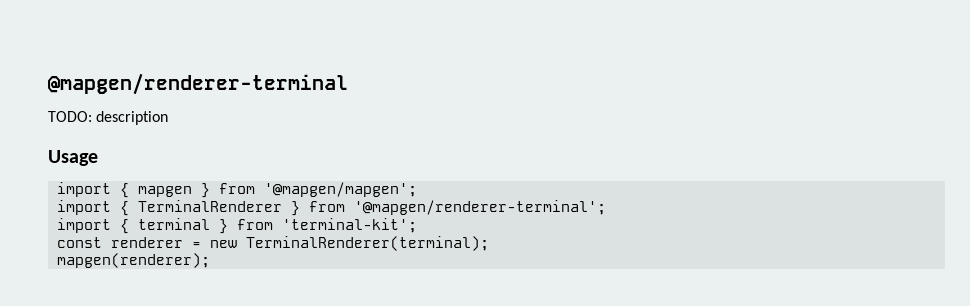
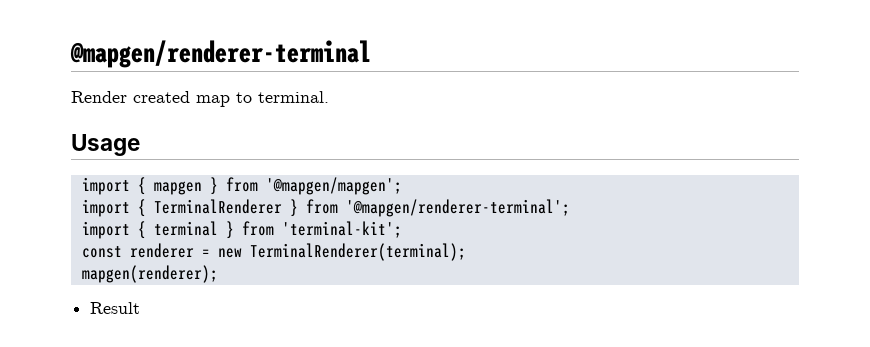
[48,111,169,125] TODO: description -> [71,91,329,107] Render created map to terminal.
(211, 260) none -> [90,302,141,314] // Result

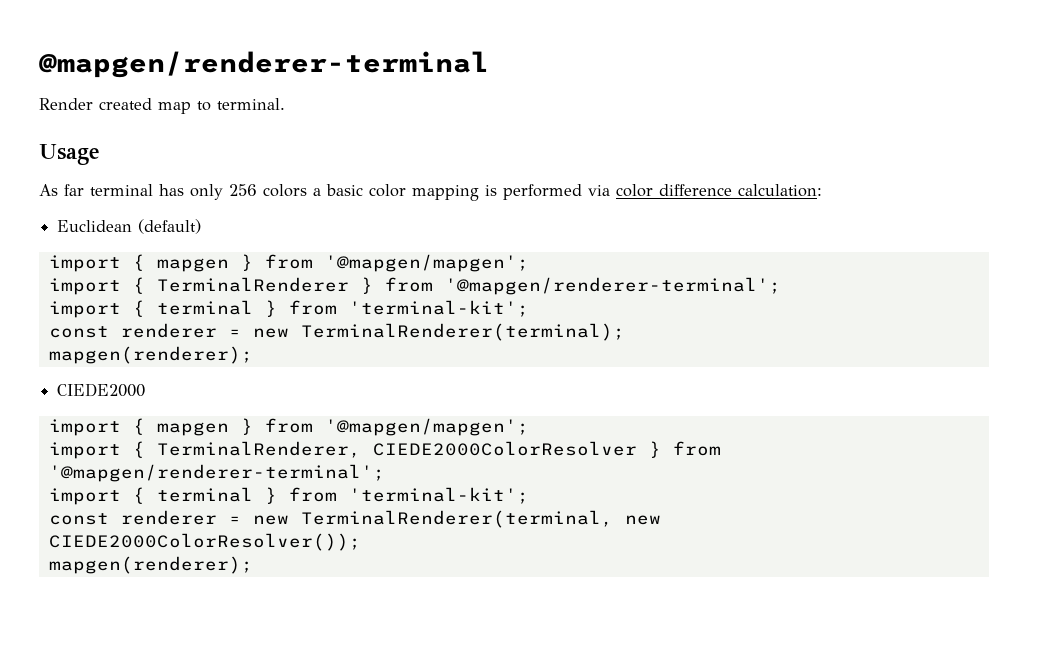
(140, 145) none -> [39,184,822,201] [57,219,202,234] // As far terminal has only 256 colors a basic color mapping is performed via color difference calculation: // Euclidean (default)
[90,302,141,314] Result -> [57,383,146,397] [48,418,529,436] [48,441,721,459] [48,464,385,482] [48,487,529,505] [48,510,661,528] [48,533,361,551] [48,556,253,574] CIEDE2000 // import { mapgen } from '@mapgen/mapgen'; // import { TerminalRenderer, CIEDE2000ColorResolver } from '@mapgen/renderer-terminal'; // import { terminal } from 'terminal-kit'; // const renderer = new TerminalRenderer(terminal, new CIEDE2000ColorResolver()); // mapgen(renderer);

